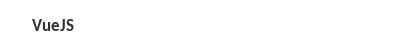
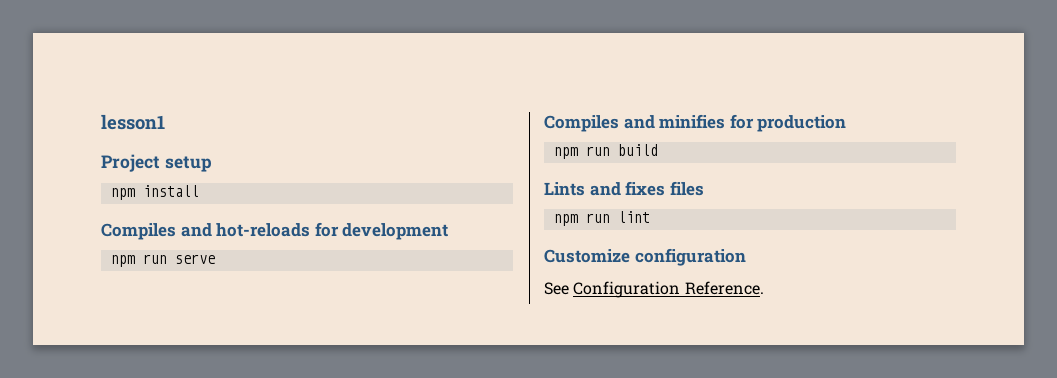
[32,19,74,31] VueJS -> [101,114,165,130] [101,154,212,172] [110,185,199,200] [101,222,449,240] [110,254,215,267] [544,114,847,132] [553,144,658,159] [544,181,704,196] [553,211,650,226] [544,248,746,266] [544,281,764,298] lesson1 // Project setup // npm install // Compiles and hot-reloads for development // npm run serve // Compiles and minifies for production // npm run build // Lints and fixes files // npm run lint // Customize configuration // See Configuration Reference.

